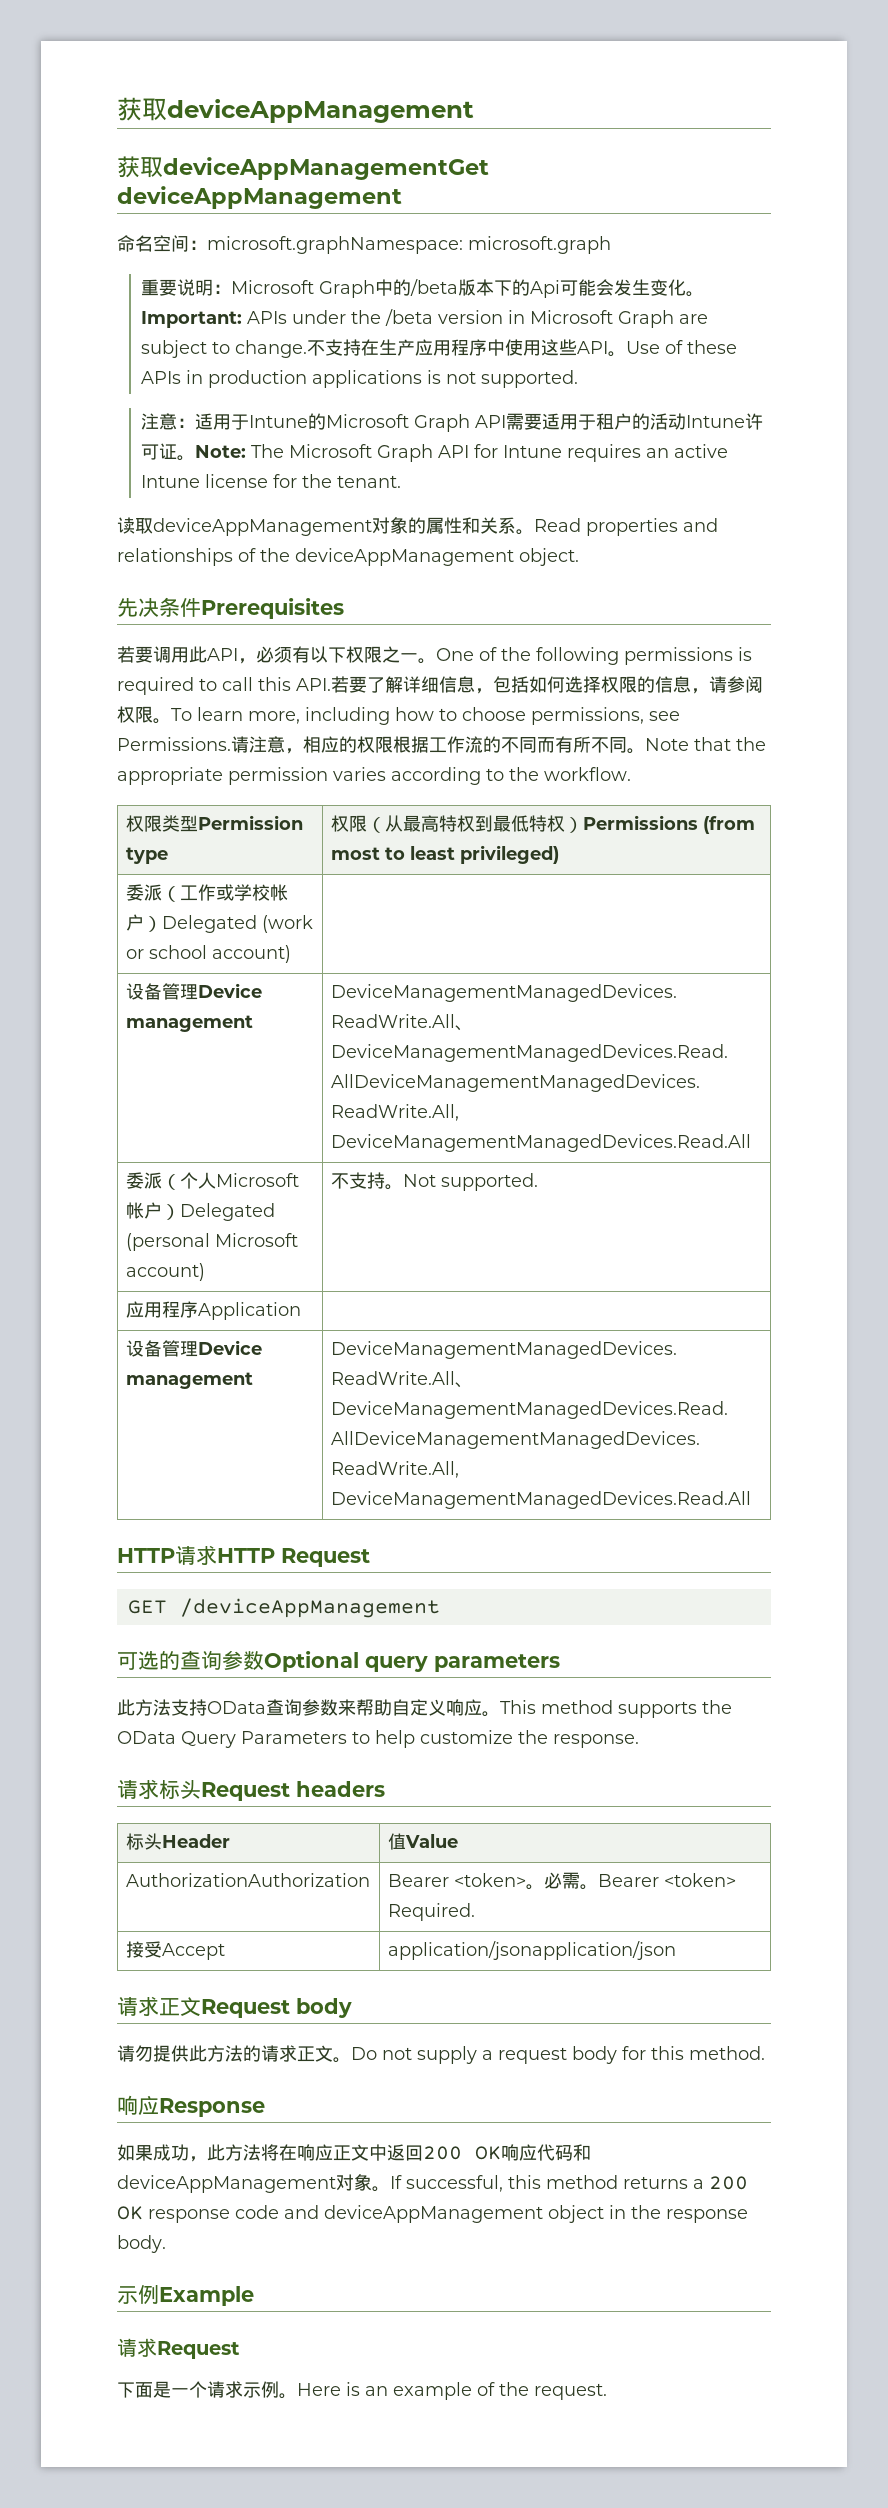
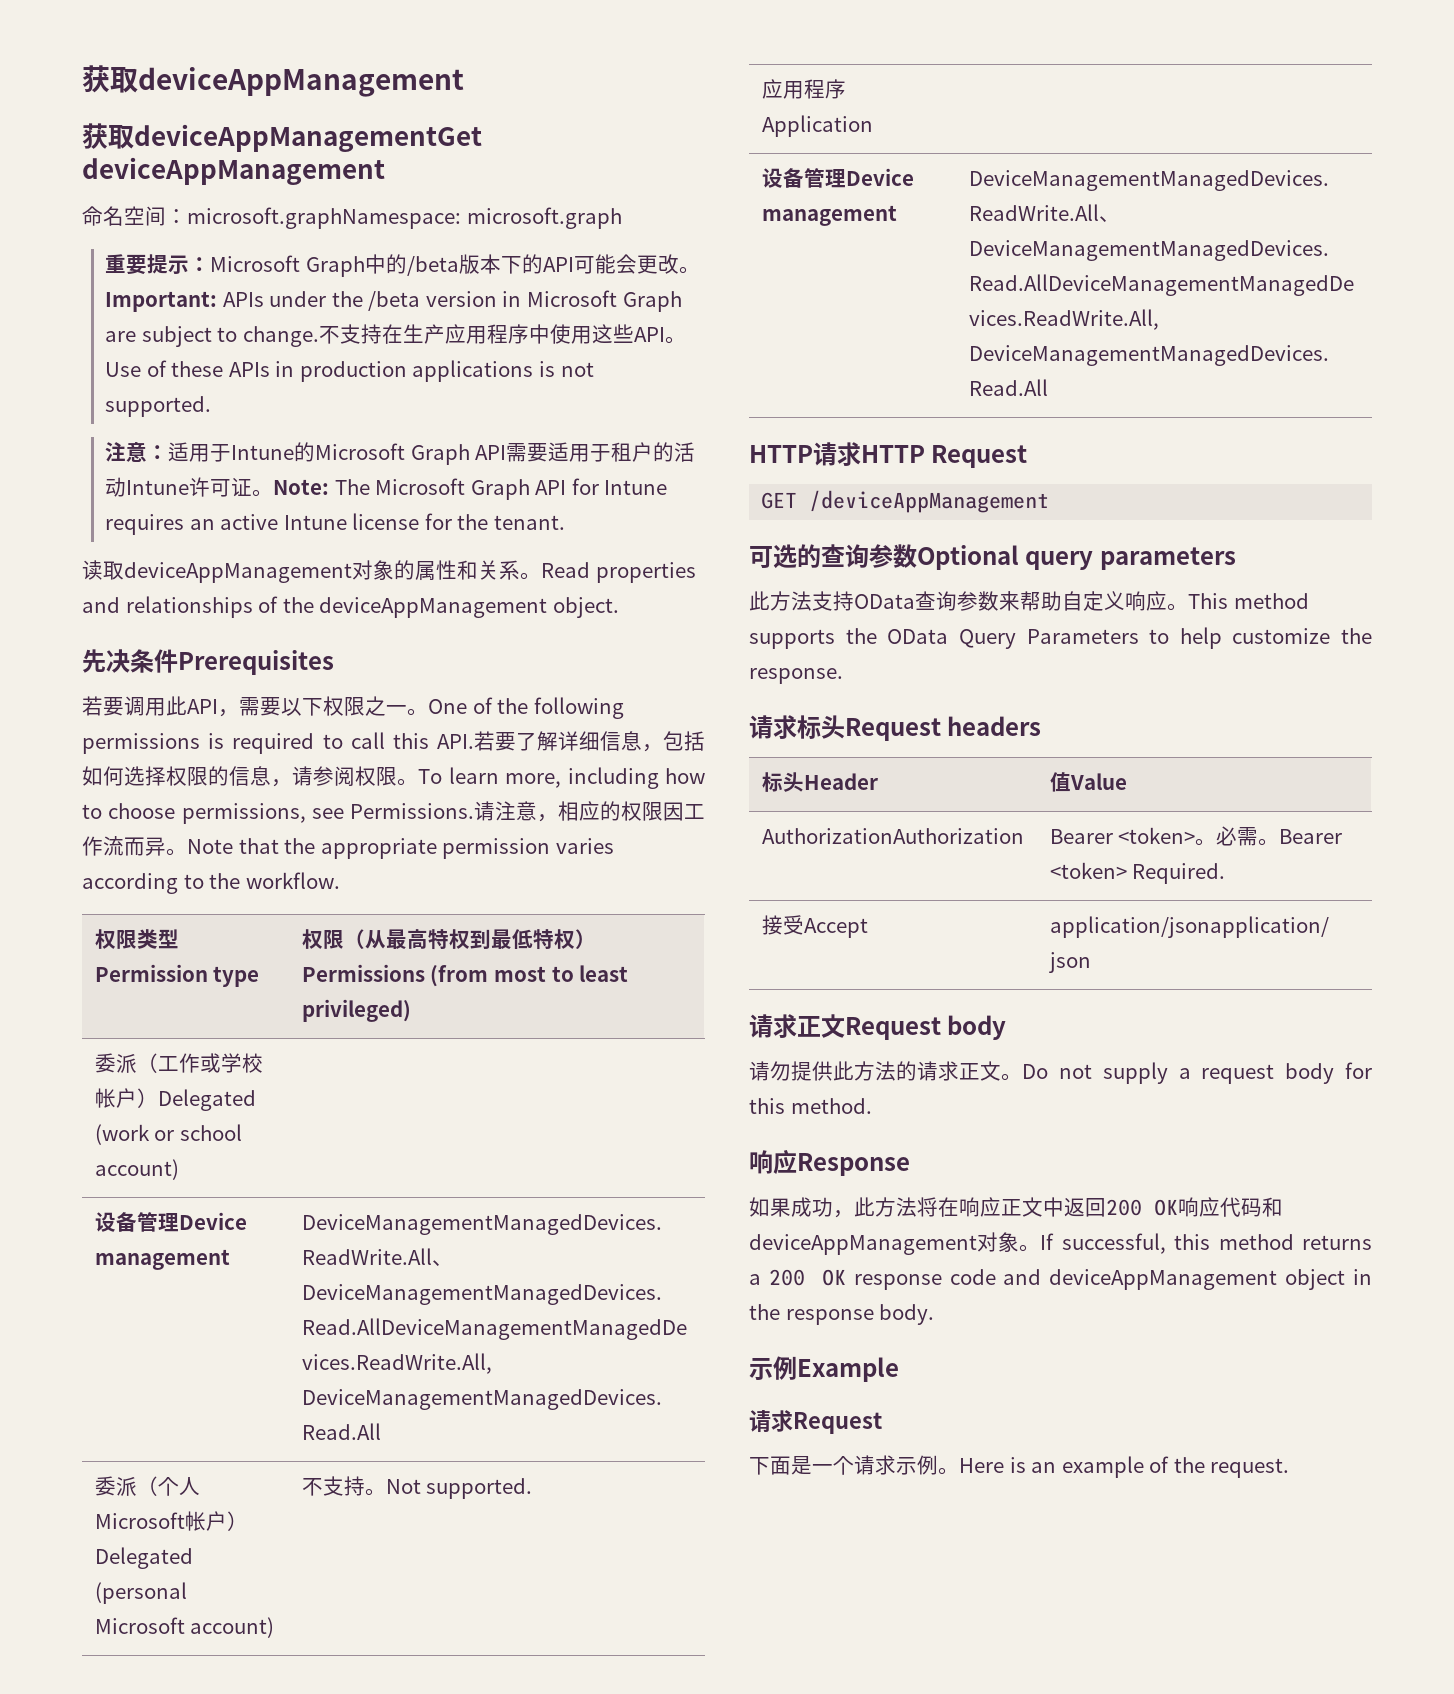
[177,279,214,296] 说明 -> [147,254,190,274] 提示
[530,279,687,298] Api可能会发生变化 -> [542,254,679,274] API可能会更改
[256,646,310,663] 必须有 -> [239,697,281,716] 需要
[393,736,627,753] 根据工作流的不同而有所不同 -> [663,802,705,821] [82,836,166,856] 因工作流而异

